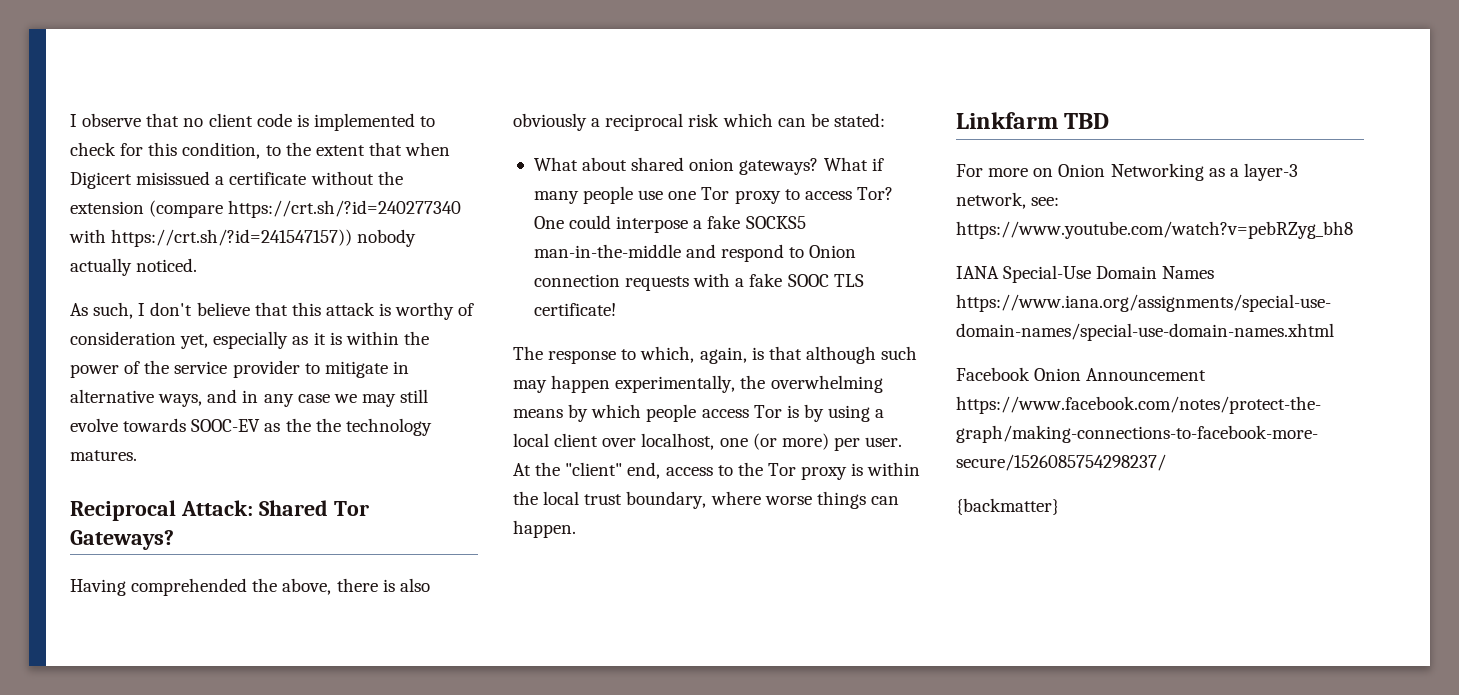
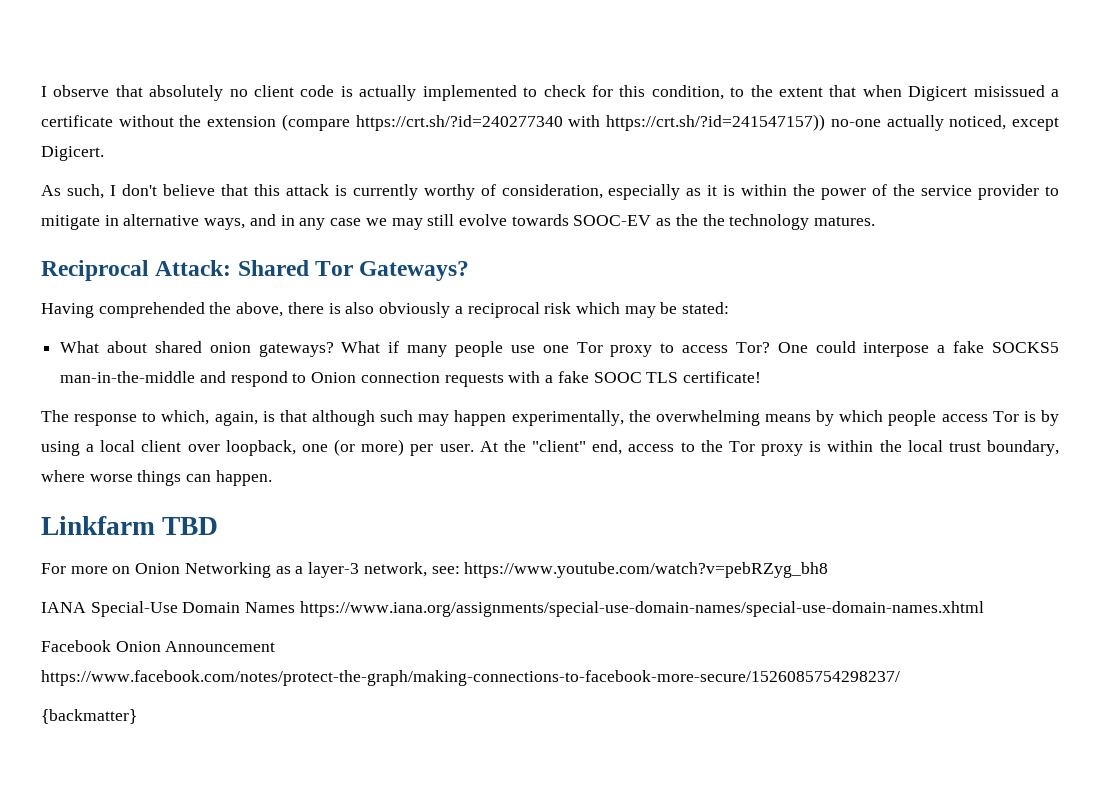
(180, 120) none -> [149,85,224,101] absolutely
(309, 120) none -> [359,85,417,101] actually
[357,229,417,247] [70,258,198,276] nobody actually noticed. -> [830,115,1059,131] [41,146,104,161] no-one actually noticed, except Digicert.
(392, 309) none -> [352,184,418,200] currently
[70,331,209,349] consideration yet, -> [501,184,603,199] consideration,
[777,118,806,127] can -> [624,306,656,318] may
[641,433,715,450] localhost, -> [225,440,296,456] loopback,

